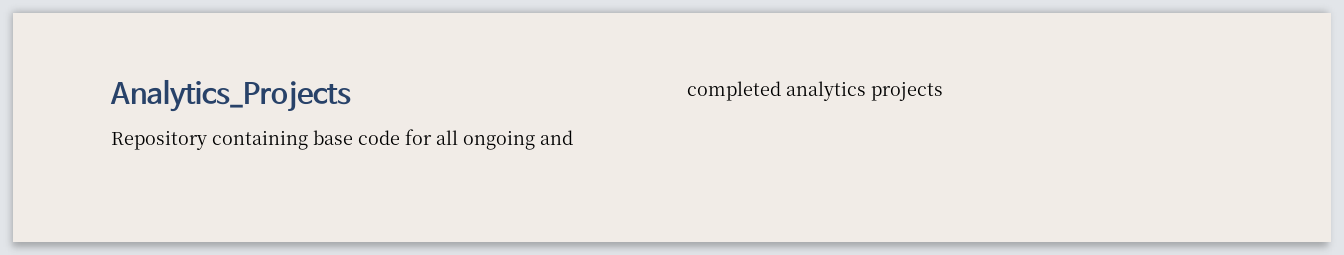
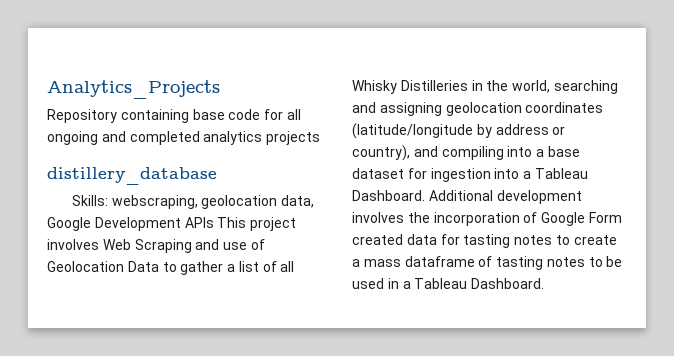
(943, 91) none -> [47,167,217,185] [71,195,315,209] [47,217,297,231] [47,239,265,253] [47,261,295,275] [352,80,618,94] [352,102,604,116] [352,123,566,139] [352,145,580,161] [352,168,588,182] [352,190,582,204] [352,212,622,226] [352,234,617,248] [352,256,623,270] [352,278,545,289] // distillery_database // Skills: webscraping, geolocation data, Google Development APIs This project involves Web Scraping and use of Geolocation Data to gather a list of all Whisky Distilleries in the world, searching and assigning geolocation coordinates (latitude/longitude by address or country), and compiling into a base dataset for ingestion into a Tableau Dashboard. Additional development involves the incorporation of Google Form created data for tasting notes to create a mass dataframe of tasting notes to be used in a Tableau Dashboard.

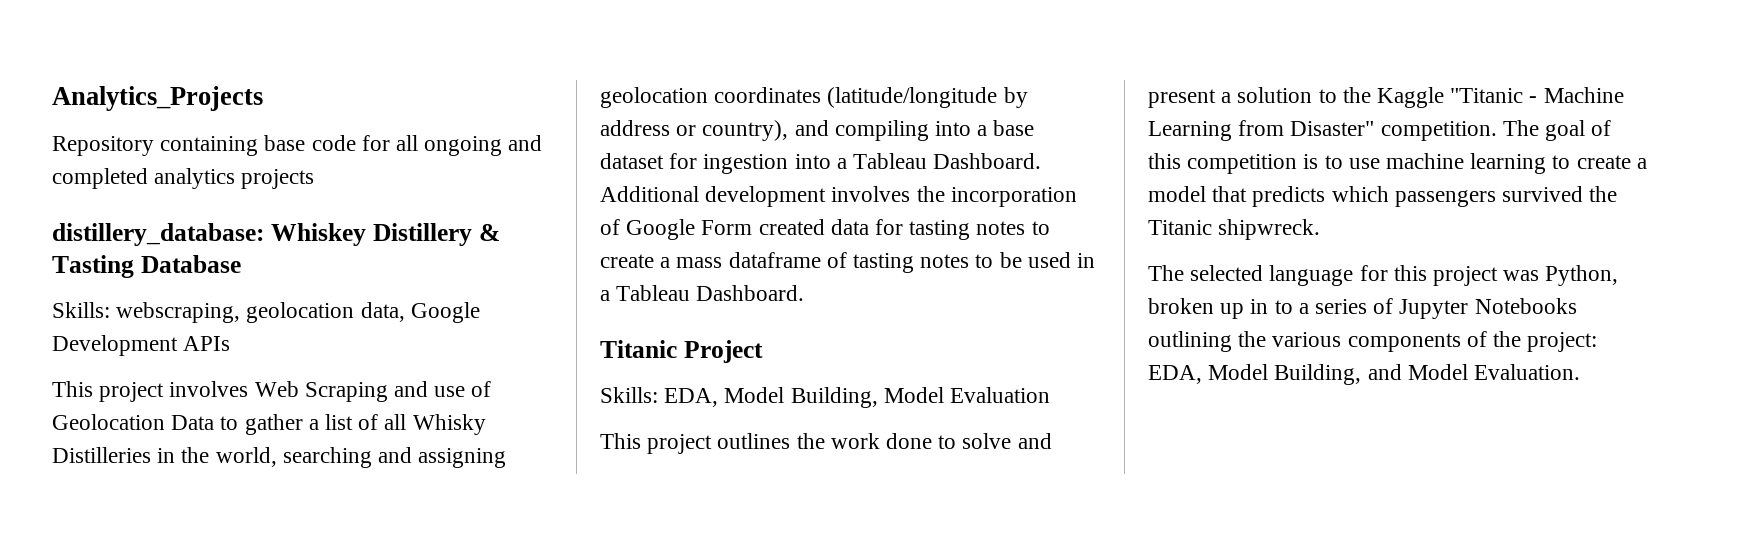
[47,167,217,185] distillery_database -> [52,223,500,246] [52,255,241,278] distillery_database: Whiskey Distillery & Tasting Database
(214, 222) none -> (231, 343) //
(545, 283) none -> [600,340,763,363] [600,387,1051,408] [600,433,1052,454] [1148,87,1624,108] [1148,120,1612,141] [1148,153,1647,174] [1148,186,1618,207] [1148,219,1321,240] [1148,265,1619,286] [1148,298,1577,319] [1148,331,1598,352] [1148,364,1581,385] // Titanic Project // Skills: EDA, Model Building, Model Evaluation // This project outlines the work done to solve and present a solution to the Kaggle "Titanic - Machine Learning from Disaster" competition. The goal of this competition is to use machine learning to create a model that predicts which passengers survived the Titanic shipwreck. // The selected language for this project was Python, broken up in to a series of Jupyter Notebooks outlining the various components of the project: EDA, Model Building, and Model Evaluation.

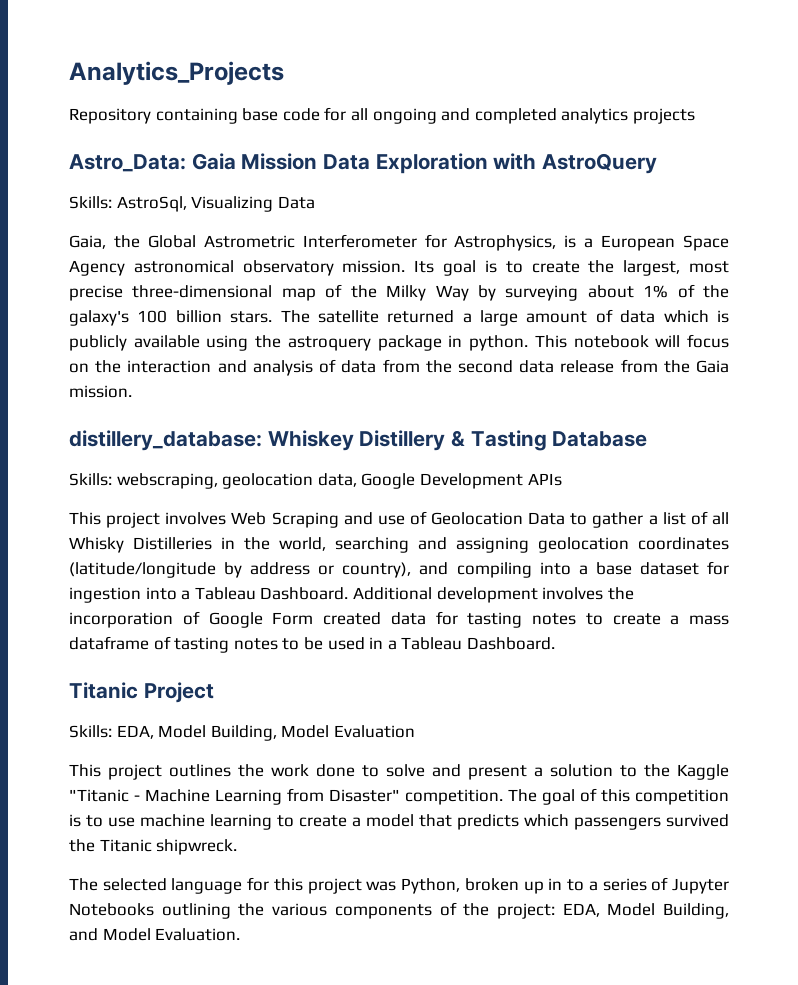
(315, 179) none -> [69,153,658,174] [69,196,315,212] [69,234,729,251] [69,260,730,276] [69,284,729,301] [69,309,729,326] [69,334,730,351] [69,359,729,376] [69,385,132,398] // Astro_Data: Gaia Mission Data Exploration with AstroQuery // Skills: AstroSql, Visualizing Data // Gaia, the Global Astrometric Interferometer for Astrophysics, is a European Space Agency astronomical observatory mission. Its goal is to create the largest, most precise three-dimensional map of the Milky Way by surveying about 1% of the galaxy's 100 billion stars. The satellite returned a large amount of data which is publicly available using the astroquery package in python. This notebook will focus on the interaction and analysis of data from the second data release from the Gaia mission.

